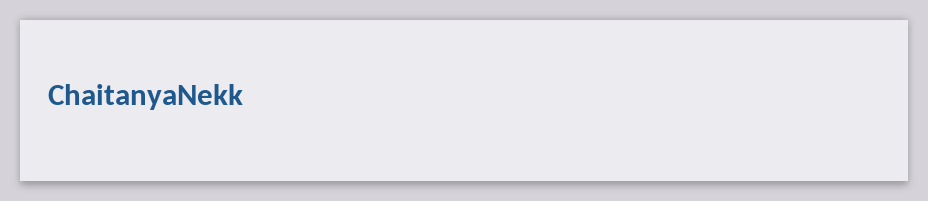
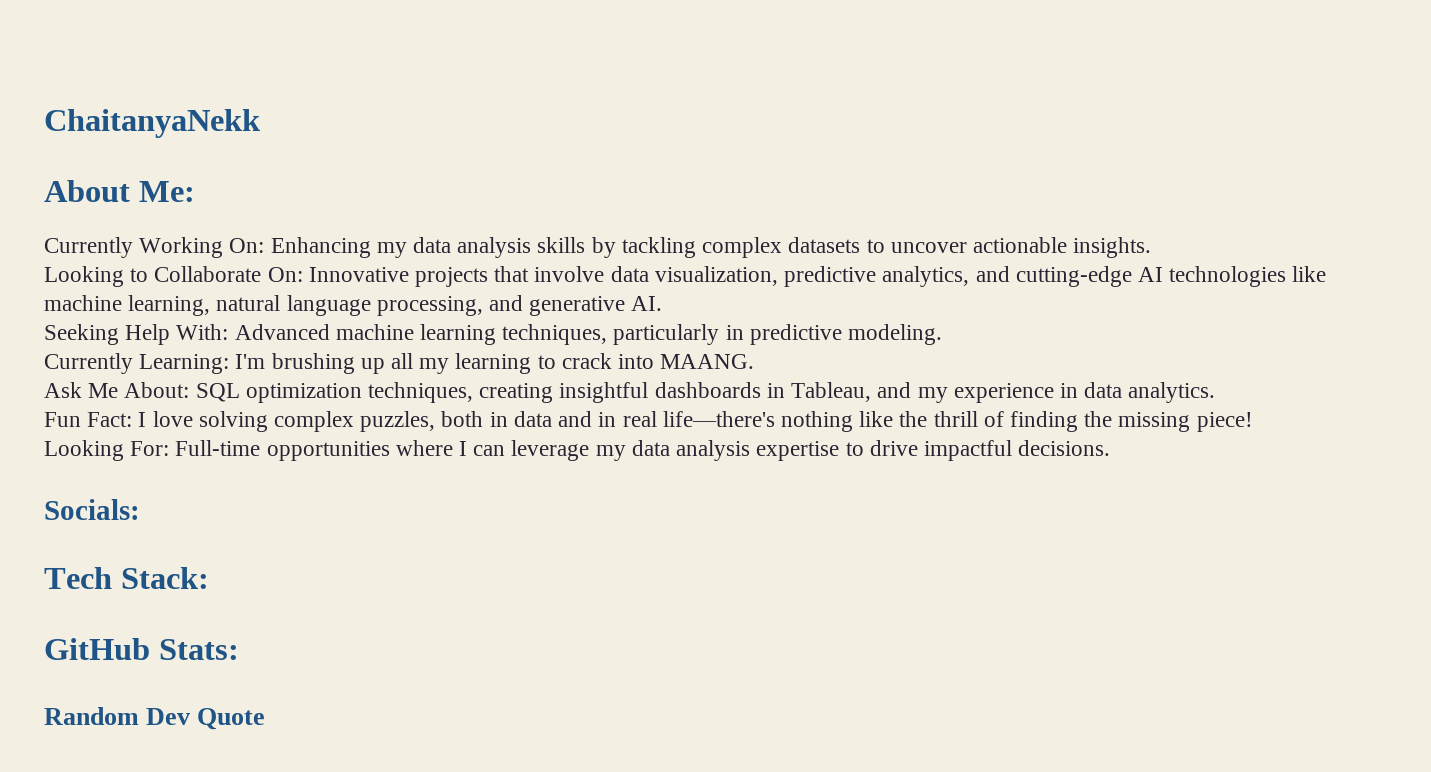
(243, 97) none -> [44,180,195,202] [44,237,1152,258] [44,266,1327,287] [44,295,663,316] [44,324,943,345] [44,353,755,374] [44,382,1216,403] [44,411,1253,432] [44,440,1111,461] [44,499,140,520] [44,567,209,589] [44,638,239,660] [44,707,266,730] // About Me: // Currently Working On: Enhancing my data analysis skills by tackling complex datasets to uncover actionable insights. // Looking to Collaborate On: Innovative projects that involve data visualization, predictive analytics, and cutting-edge AI technologies like machine learning, natural language processing, and generative AI. // Seeking Help With: Advanced machine learning techniques, particularly in predictive modeling. // Currently Learning: I'm brushing up all my learning to crack into MAANG. // Ask Me About: SQL optimization techniques, creating insightful dashboards in Tableau, and my experience in data analytics. // Fun Fact: I love solving complex puzzles, both in data and in real life—there's nothing like the thrill of finding the missing piece! // Looking For: Full-time opportunities where I can leverage my data analysis expertise to drive impactful decisions. // Socials: // Tech Stack: // GitHub Stats: // Random Dev Quote

